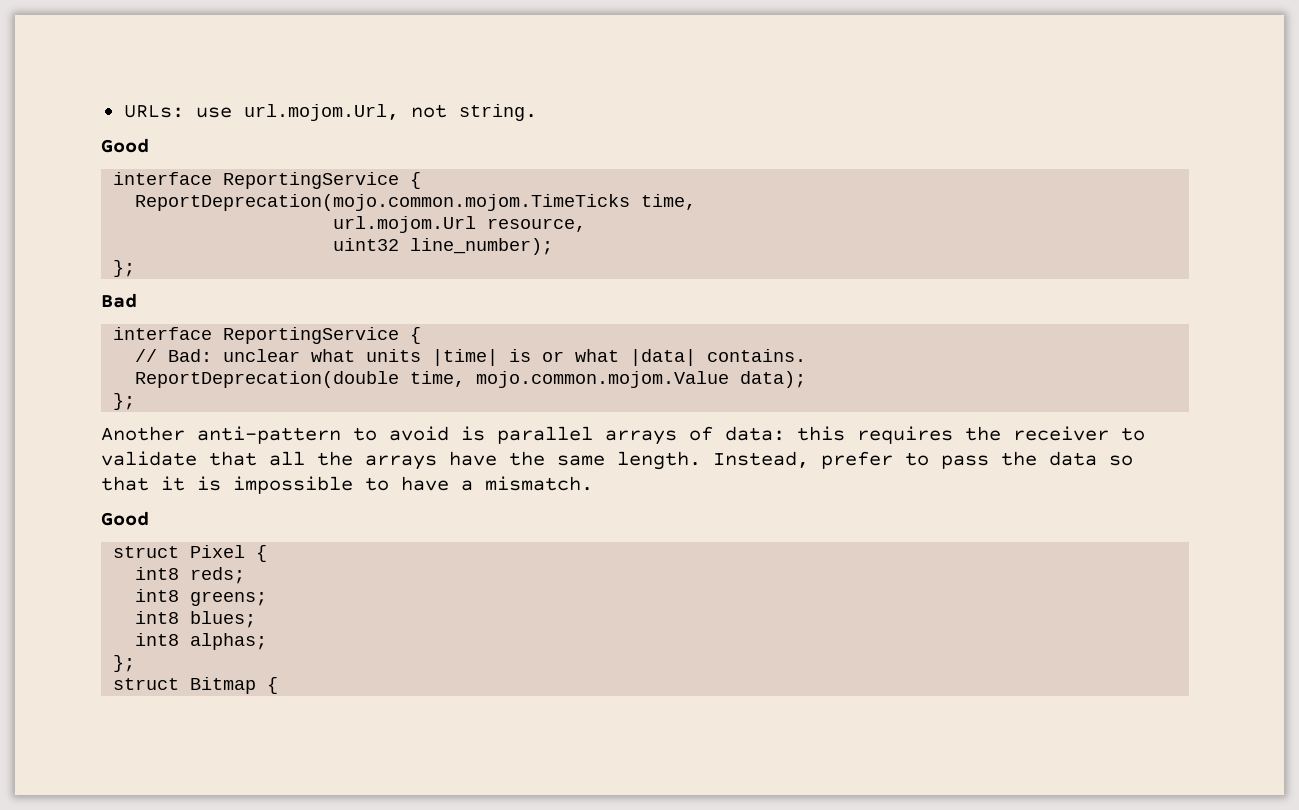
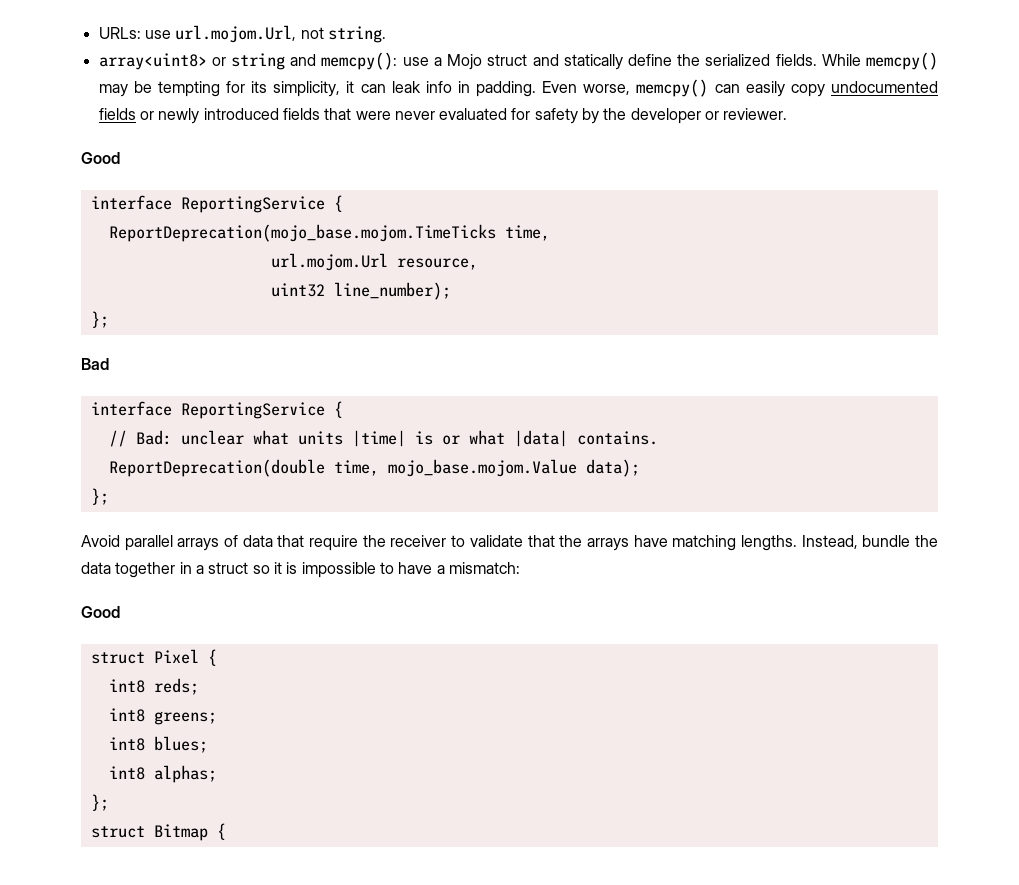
(537, 112) none -> [98,52,938,70] [98,79,938,97] [98,108,788,124] // array<uint8> or string and memcpy(): use a Mojo struct and statically define the serialized fields. While memcpy() may be tempting for its simplicity, it can leak info in padding. Even worse, memcpy() can easily copy undocumented fields or newly introduced fields that were never evaluated for safety by the developer or reviewer.
[135,194,631,211] ReportDeprecation(mojo.common.mojom.TimeTicks -> [108,224,496,242] ReportDeprecation(mojo_base.mojom.TimeTicks
[476,371,730,388] mojo.common.mojom.Value -> [387,459,577,477] mojo_base.mojom.Value
[101,426,953,445] Another anti-pattern to avoid is parallel arrays of data: this requires -> [81,535,359,551] Avoid parallel arrays of data that require
[269,451,305,466] all -> (555, 541) none
[509,451,1133,470] [101,476,149,491] the same length. Instead, prefer to pass the data so that -> [672,535,939,551] [81,562,270,578] matching lengths. Instead, bundle the data together in a struct so
[485,476,593,491] mismatch. -> [448,562,520,574] mismatch:

